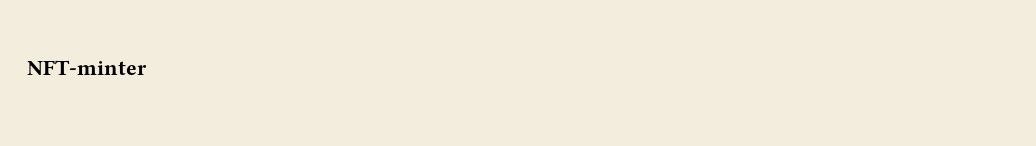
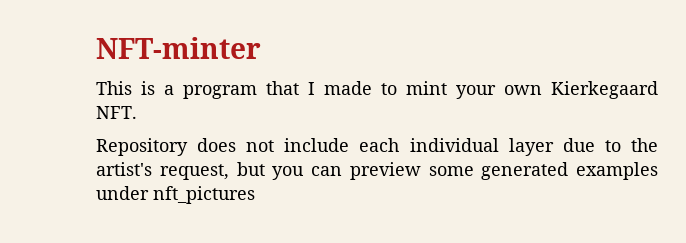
(147, 67) none -> [96,81,658,99] [96,106,137,119] [96,138,658,156] [96,162,658,180] [96,186,255,204] // This is a program that I made to mint your own Kierkegaard NFT. // Repository does not include each individual layer due to the artist's request, but you can preview some generated examples under nft_pictures

